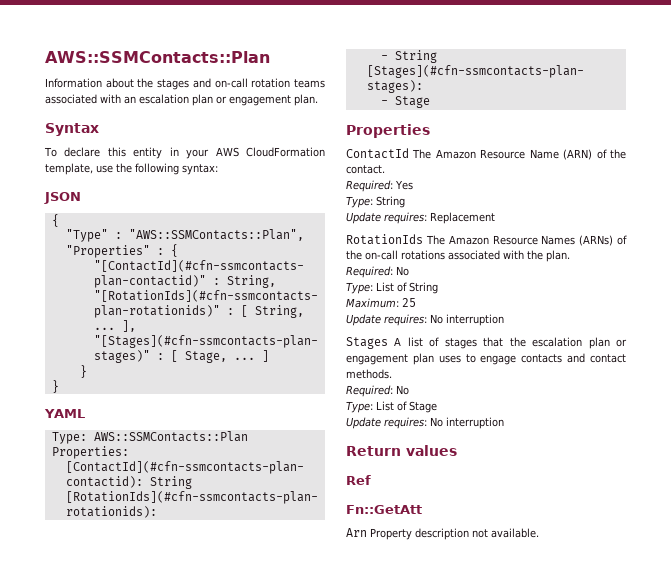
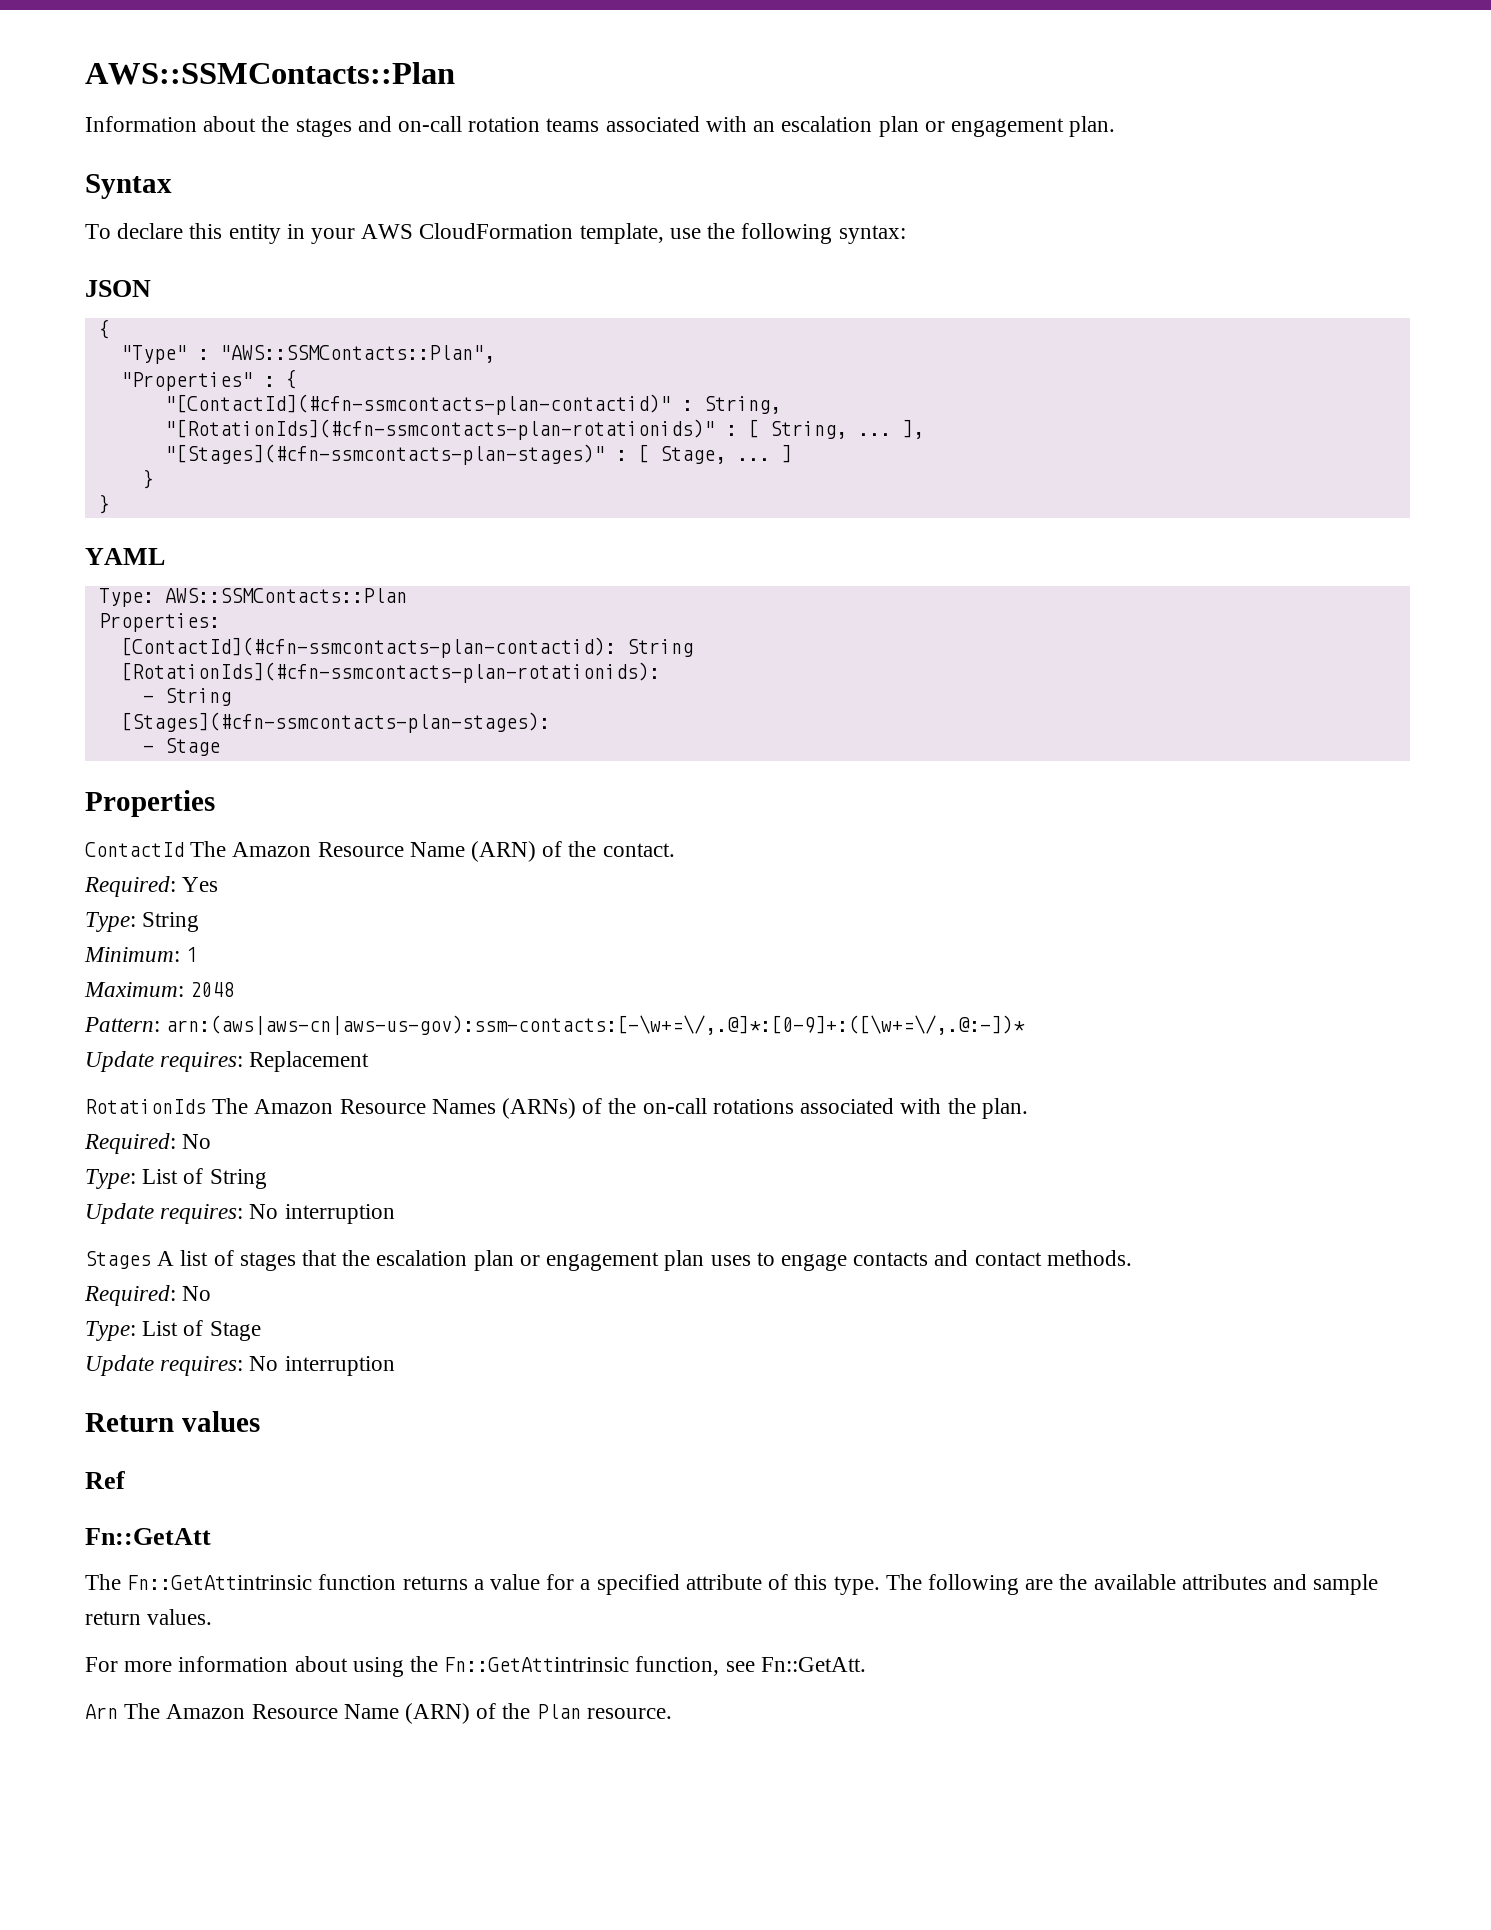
(405, 202) none -> [84,947,198,962] [84,982,235,997] [84,1015,1026,1035] // Minimum: 1 // Maximum: 2048 // Pattern: arn:(aws|aws-cn|aws-us-gov):ssm-contacts:[-\w+=\/,.@]*:[0-9]+:([\w+=\/,.@:-])*
[346,298,416,308] // Maximum: 25 -> (267, 1179) none
[346,528,539,540] Arn Property description not available. -> [85,1574,1379,1595] [85,1609,213,1625] [85,1656,866,1677] [85,1703,672,1724] The Fn::GetAttintrinsic function returns a value for a specified attribute of this type. The following are the available attributes and sample return values. // For more information about using the Fn::GetAttintrinsic function, see Fn::GetAtt. // Arn The Amazon Resource Name (ARN) of the Plan resource.

